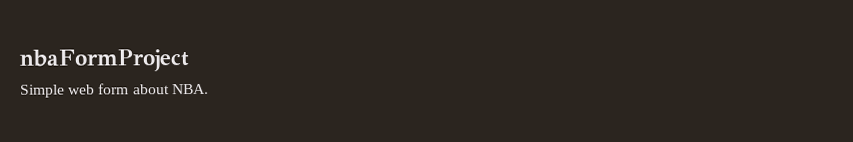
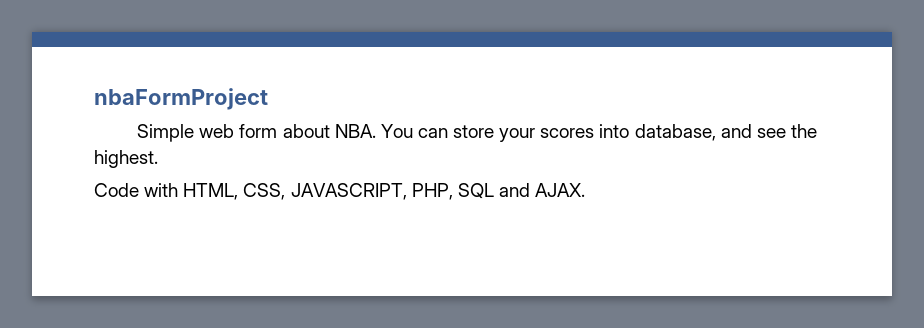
(209, 89) none -> [380,124,817,142] [94,150,158,168] [94,183,586,200] You can store your scores into database, and see the highest. // Code with HTML, CSS, JAVASCRIPT, PHP, SQL and AJAX.

